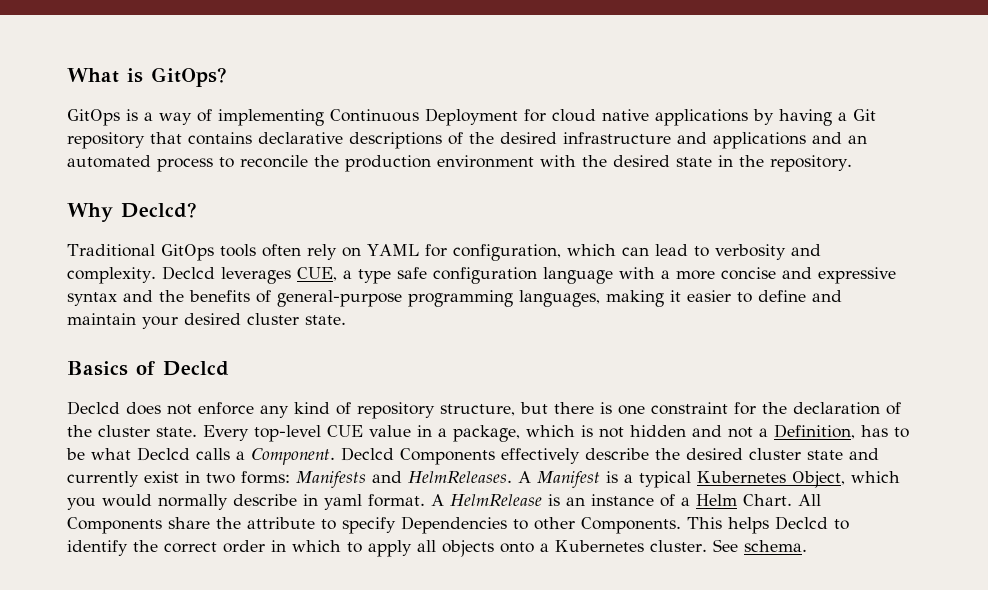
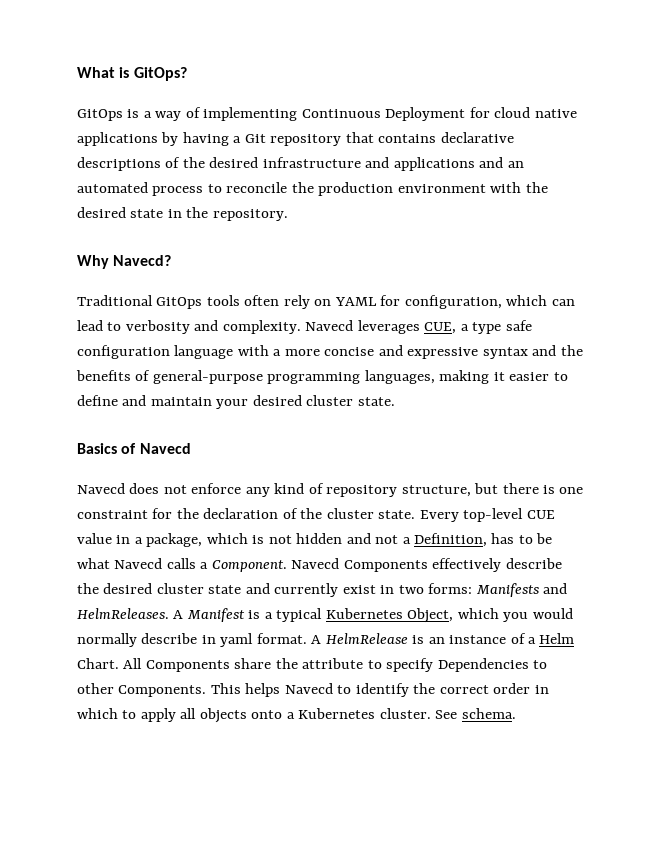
[121,202,197,218] Declcd? -> [113,255,172,266] Navecd?
[161,266,215,280] Declcd -> [305,320,354,331] Navecd
[163,361,229,376] [67,401,120,415] Declcd // Declcd -> [139,443,191,454] [77,483,125,494] Navecd // Navecd
[137,447,190,461] Declcd -> [114,558,163,569] Navecd
[341,447,394,461] Declcd -> [291,558,340,569] Navecd
[775,516,828,530] Declcd -> [284,683,333,694] Navecd

